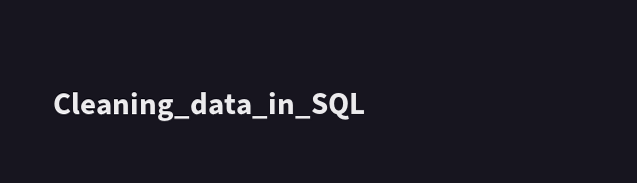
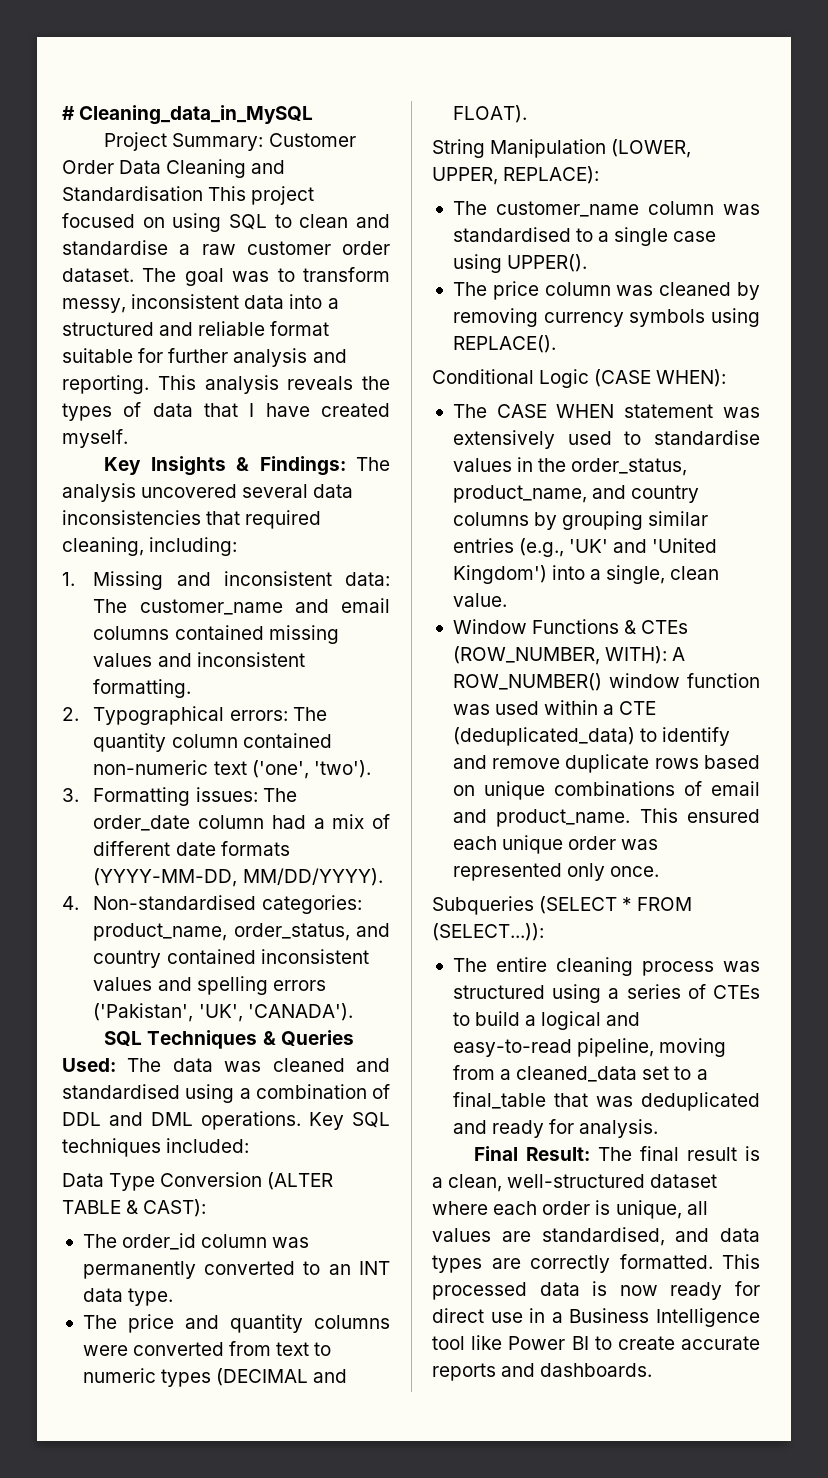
[53,91,366,122] Cleaning_data_in_SQL -> [62,105,314,125] [104,132,356,151] [62,159,286,178] [62,186,315,205] [62,213,390,232] [62,240,390,255] [62,267,390,286] [62,294,339,313] [62,321,330,336] [62,348,347,367] [62,375,390,394] [62,402,390,421] [62,429,128,448] [104,456,390,476] [62,483,354,502] [62,510,322,529] [62,537,238,556] [62,571,390,590] [93,598,390,615] [93,625,339,644] [93,652,305,667] [93,679,192,698] [62,706,327,725] [93,733,332,752] [93,760,371,779] [62,787,297,806] [93,814,391,831] [93,841,290,856] [93,868,383,887] [62,895,362,914] [93,923,391,941] [93,949,369,968] [93,976,326,995] [93,1003,353,1022] [104,1030,354,1049] [62,1058,390,1072] [62,1084,390,1103] [62,1111,390,1130] [62,1138,250,1157] [62,1172,334,1191] [62,1199,207,1217] [82,1233,310,1250] [82,1261,391,1279] [82,1288,174,1306] [82,1314,390,1333] [82,1341,332,1356] [82,1368,348,1387] [452,105,527,123] [432,139,692,158] [432,166,600,185] [452,201,760,217] [452,227,717,246] [452,254,588,273] [452,281,760,300] [452,308,760,327] [452,335,556,353] [432,369,727,388] [452,404,760,418] [452,430,760,449] [452,457,688,476] [452,485,700,503] [452,511,709,530] [452,538,718,557] [452,565,720,584] [452,593,507,607] [452,619,689,634] [452,646,686,665] [452,673,760,691] [452,700,657,715] [452,727,731,746] [452,754,760,773] [452,781,760,800] [452,808,760,827] [452,835,659,854] [452,863,660,881] [432,896,693,915] [432,923,544,941] [452,957,760,976] [452,984,760,1003] [452,1011,641,1030] [452,1038,727,1057] [452,1065,708,1082] [452,1092,760,1111] [452,1119,659,1138] [474,1146,760,1161] [432,1174,718,1192] [432,1200,708,1219] [432,1227,760,1246] [432,1254,760,1273] [432,1281,760,1300] [432,1308,760,1327] [432,1335,760,1350] [432,1363,653,1381] # Cleaning_data_in_MySQL // Project Summary: Customer Order Data Cleaning and Standardisation This project focused on using SQL to clean and standardise a raw customer order dataset. The goal was to transform messy, inconsistent data into a structured and reliable format suitable for further analysis and reporting. This analysis reveals the types of data that I have created myself. // Key Insights & Findings: The analysis uncovered several data inconsistencies that required cleaning, including: // 1. Missing and inconsistent data: The customer_name and email columns contained missing values and inconsistent formatting. // 2. Typographical errors: The quantity column contained non-numeric text ('one', 'two'). // 3. Formatting issues: The order_date column had a mix of different date formats (YYYY-MM-DD, MM/DD/YYYY). // 4. Non-standardised categories: product_name, order_status, and country contained inconsistent values and spelling errors ('Pakistan', 'UK', 'CANADA'). // SQL Techniques & Queries Used: The data was cleaned and standardised using a combination of DDL and DML operations. Key SQL techniques included: // Data Type Conversion (ALTER TABLE & CAST): // The order_id column was permanently converted to an INT data type. // The price and quantity columns were converted from text to numeric types (DECIMAL and FLOAT). // String Manipulation (LOWER, UPPER, REPLACE): // The customer_name column was standardised to a single case using UPPER(). // The price column was cleaned by removing currency symbols using REPLACE(). // Conditional Logic (CASE WHEN): // The CASE WHEN statement was extensively used to standardise values in the order_status, product_name, and country columns by grouping similar entries (e.g., 'UK' and 'United Kingdom') into a single, clean value. // Window Functions & CTEs (ROW_NUMBER, WITH): A ROW_NUMBER() window function was used within a CTE (deduplicated_data) to identify and remove duplicate rows based on unique combinations of email and product_name. This ensured each unique order was represented only once. // Subqueries (SELECT * FROM (SELECT...)): // The entire cleaning process was structured using a series of CTEs to build a logical and easy-to-read pipeline, moving from a cleaned_data set to a final_table that was deduplicated and ready for analysis. // Final Result: The final result is a clean, well-structured dataset where each order is unique, all values are standardised, and data types are correctly formatted. This processed data is now ready for direct use in a Business Intelligence tool like Power BI to create accurate reports and dashboards.

